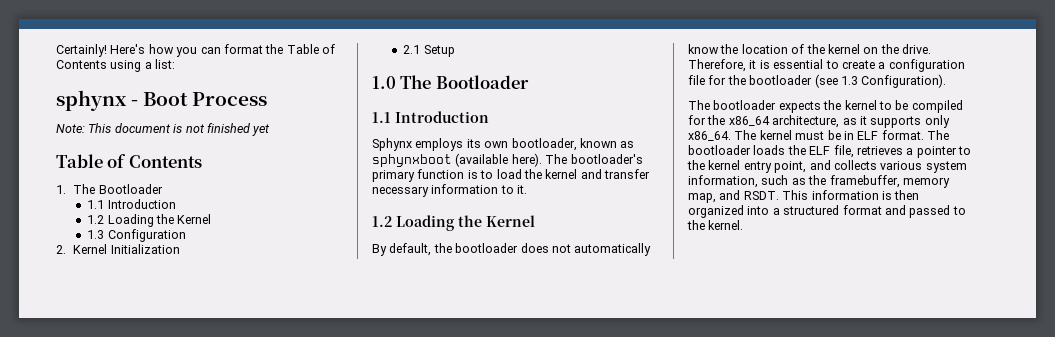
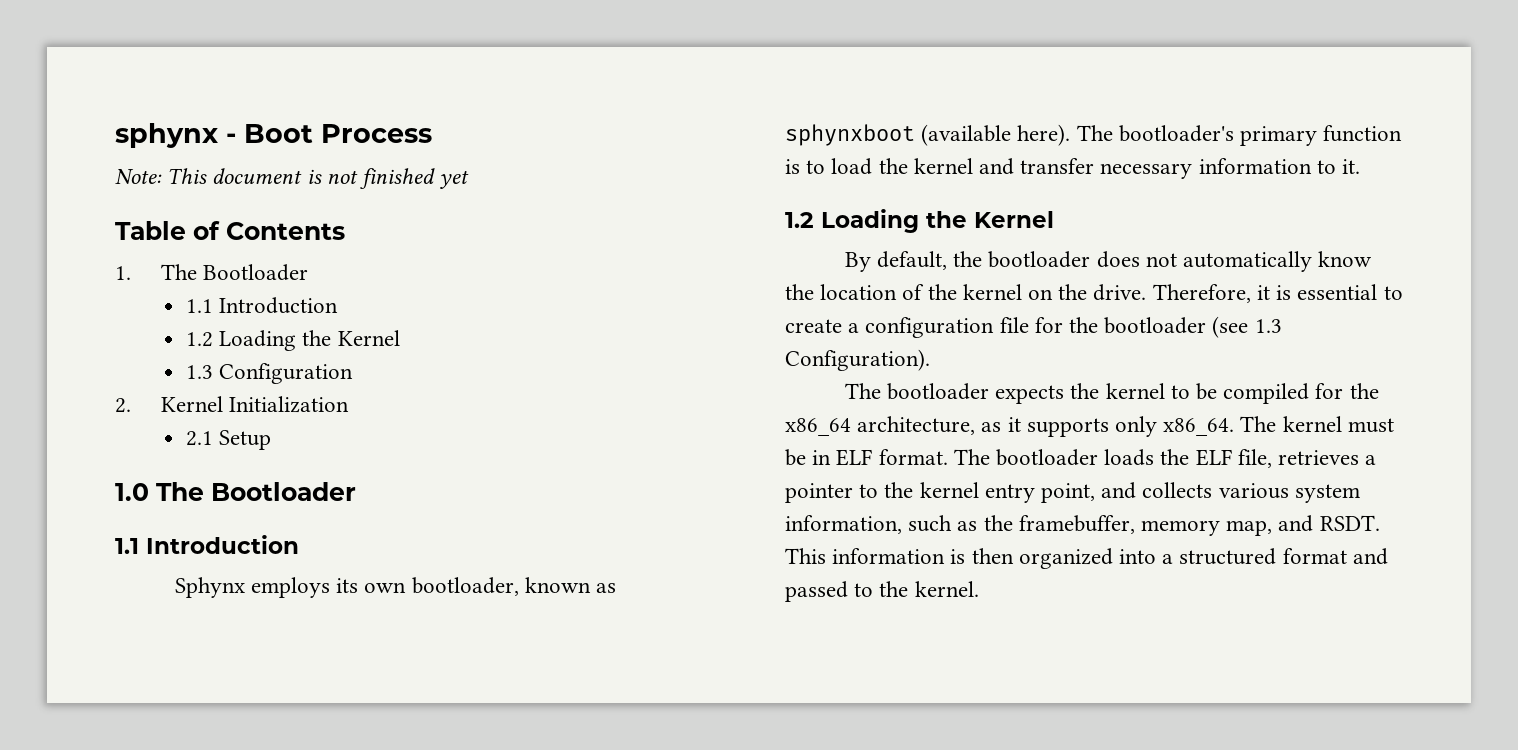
[56,44,335,57] [56,59,176,72] Certainly! Here's how you can format the Table of Contents using a list: // -> (115, 135) none

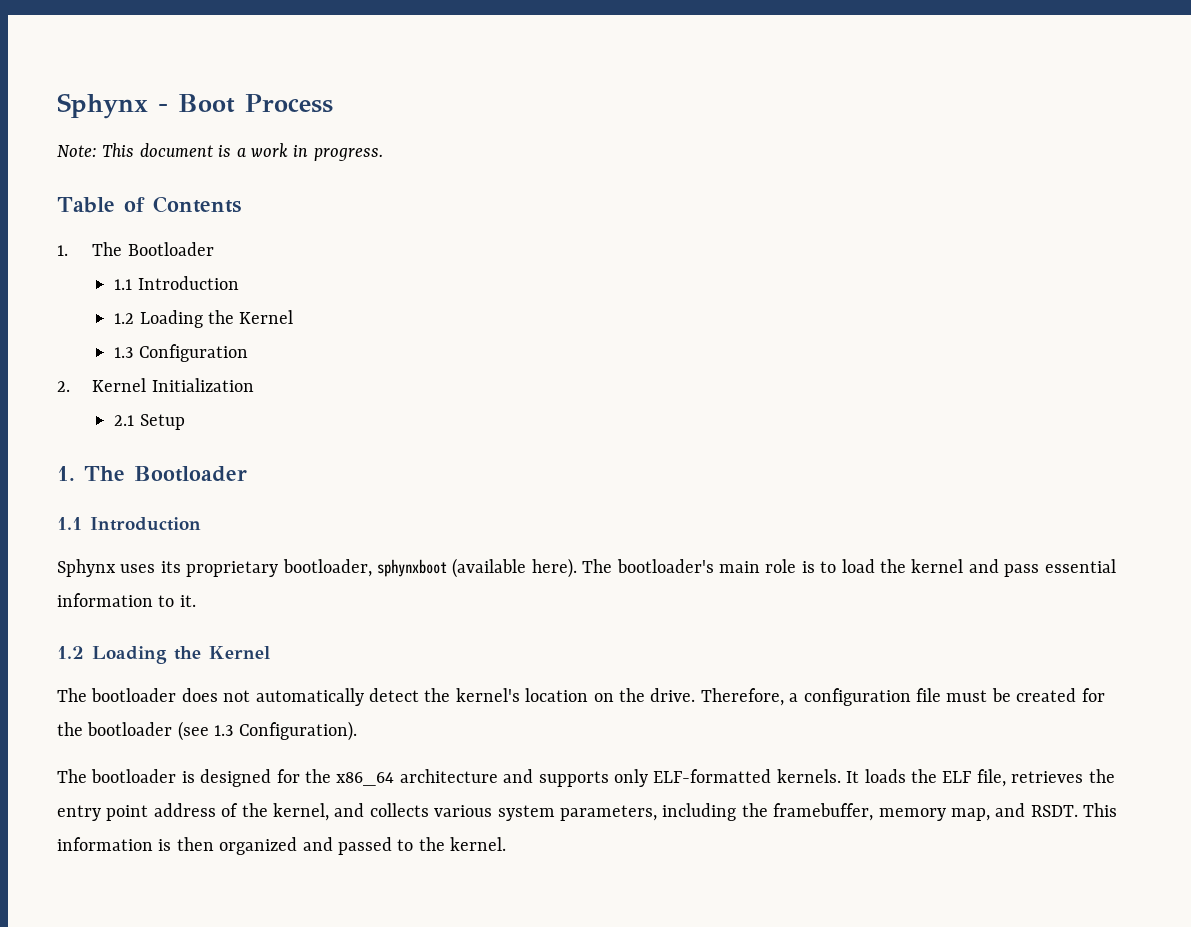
[115,123,218,148] sphynx -> [57,93,148,119] Sphynx
[326,168,470,189] not finished yet -> [236,143,383,161] a work in progress.
[115,483,149,501] 1.0 -> [57,466,75,481] 1.
[250,577,617,598] employs its own bootloader, known as -> [120,559,372,577] uses its proprietary bootloader,
[1240,125,1403,146] primary function -> [718,559,797,573] main role
[1020,158,1193,179] transfer necessary -> [1004,559,1116,577] pass essential
[844,251,983,272] By default, the -> [57,688,87,702] The
[1318,251,1373,267] [785,284,1403,303] [785,317,1029,338] know the location of the kernel on the drive. Therefore, it is essential to create a configuration file -> [369,688,1077,706] detect the kernel's location on the drive. Therefore, a configuration file must be created
[995,383,1379,404] [785,416,1394,437] [785,449,1099,466] expects the kernel to be compiled for the x86_64 architecture, as it supports only x86_64. The kernel must be in ELF format. The bootloader -> [181,769,860,787] is designed for the x86_64 architecture and supports only ELF-formatted kernels. It
[1365,455,1377,465] [785,482,1096,503] a pointer to the kernel entry point, -> [1088,769,1115,783] [57,803,329,821] the entry point address of the kernel,
[785,515,978,534] information, such as -> [559,803,737,821] parameters, including
[1119,548,1347,565] into a structured format -> (298, 846) none

